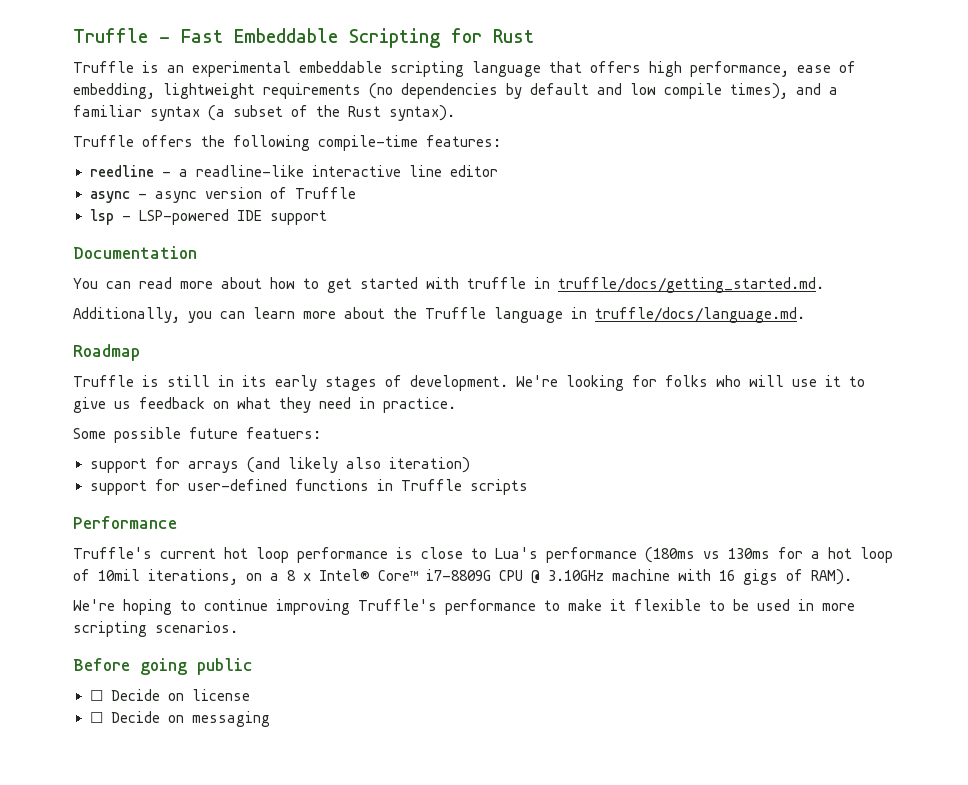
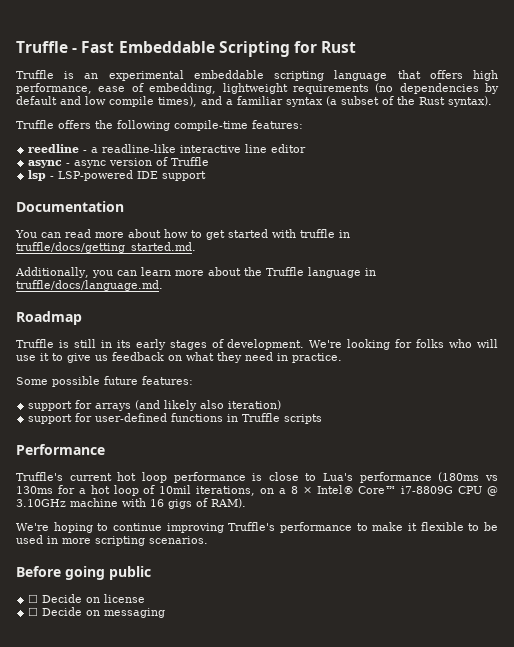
[246,427,321,439] featuers: -> [142,376,193,385] features:

